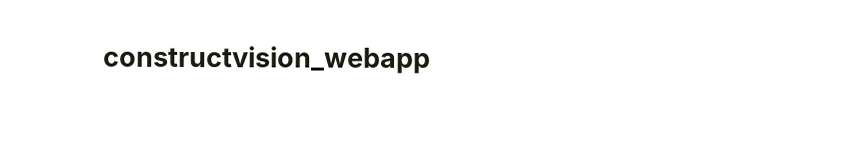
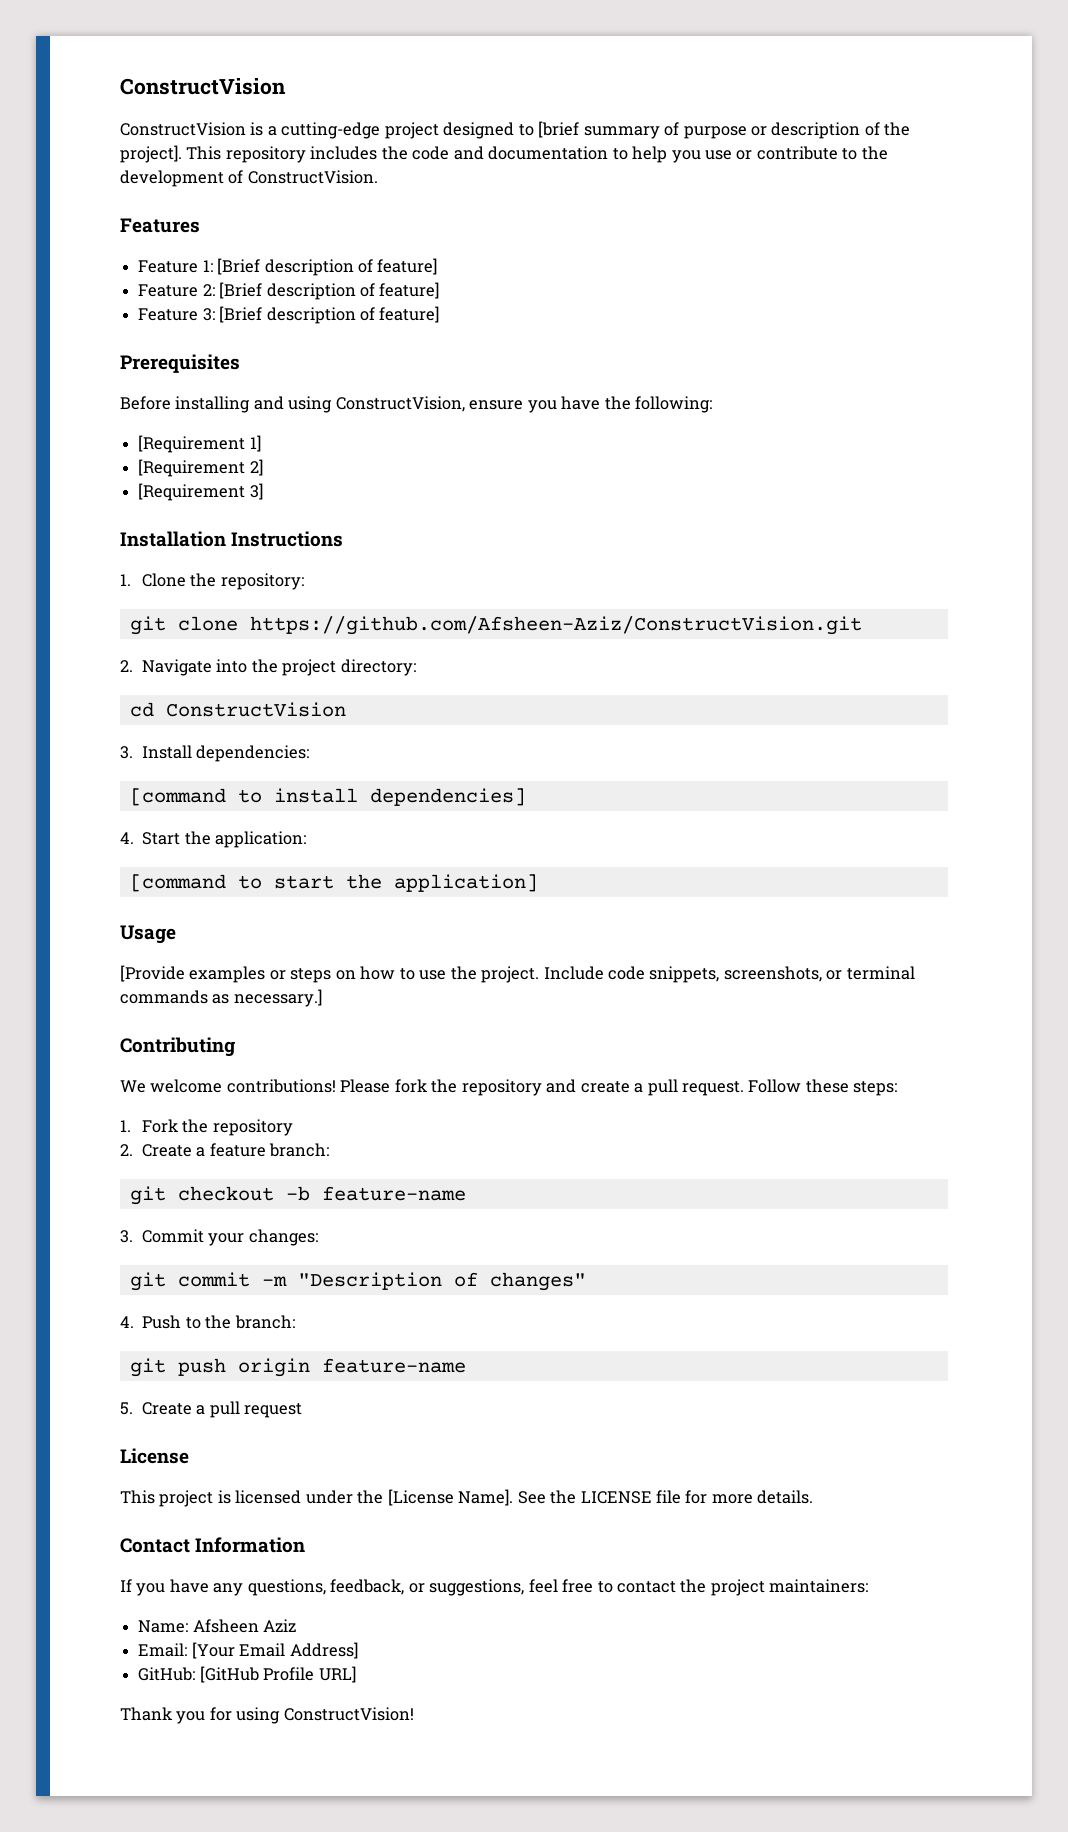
[103,45,431,75] constructvision_webapp -> [120,78,286,95] [120,121,911,139] [120,145,888,163] [120,170,378,187] [120,218,200,233] [138,258,438,276] [138,282,440,300] [138,306,440,324] [120,354,240,373] [120,396,713,413] [138,435,261,453] [138,459,263,477] [138,483,263,501] [120,531,344,547] [120,573,304,590] [129,616,862,635] [120,659,416,676] [129,702,346,717] [120,745,310,762] [129,788,526,806] [120,831,307,848] [129,874,538,892] [120,925,176,944] [120,965,915,983] [120,989,322,1007] [120,1037,235,1057] [120,1079,898,1096] [120,1119,293,1136] [120,1143,330,1157] [129,1186,466,1205] [120,1229,318,1246] [129,1272,586,1291] [120,1315,295,1329] [129,1358,466,1377] [120,1401,303,1418] [120,1448,189,1464] [120,1489,814,1507] [120,1537,306,1553] [120,1579,869,1596] [138,1619,297,1633] [138,1642,358,1659] [138,1666,356,1683] [120,1707,414,1724] ConstructVision // ConstructVision is a cutting-edge project designed to [brief summary of purpose or description of the project]. This repository includes the code and documentation to help you use or contribute to the development of ConstructVision. // Features // Feature 1: [Brief description of feature] // Feature 2: [Brief description of feature] // Feature 3: [Brief description of feature] // Prerequisites // Before installing and using ConstructVision, ensure you have the following: // [Requirement 1] // [Requirement 2] // [Requirement 3] // Installation Instructions // 1. Clone the repository: // git clone https://github.com/Afsheen-Aziz/ConstructVision.git // 2. Navigate into the project directory: // cd ConstructVision // 3. Install dependencies: // [command to install dependencies] // 4. Start the application: // [command to start the application] // Usage // [Provide examples or steps on how to use the project. Include code snippets, screenshots, or terminal commands as necessary.] // Contributing // We welcome contributions! Please fork the repository and create a pull request. Follow these steps: // 1. Fork the repository // 2. Create a feature branch: // git checkout -b feature-name // 3. Commit your changes: // git commit -m "Description of changes" // 4. Push to the branch: // git push origin feature-name // 5. Create a pull request // License // This project is licensed under the [License Name]. See the LICENSE file for more details. // Contact Information // If you have any questions, feedback, or suggestions, feel free to contact the project maintainers: // Name: Afsheen Aziz // Email: [Your Email Address] // GitHub: [GitHub Profile URL] // Thank you for using ConstructVision!

